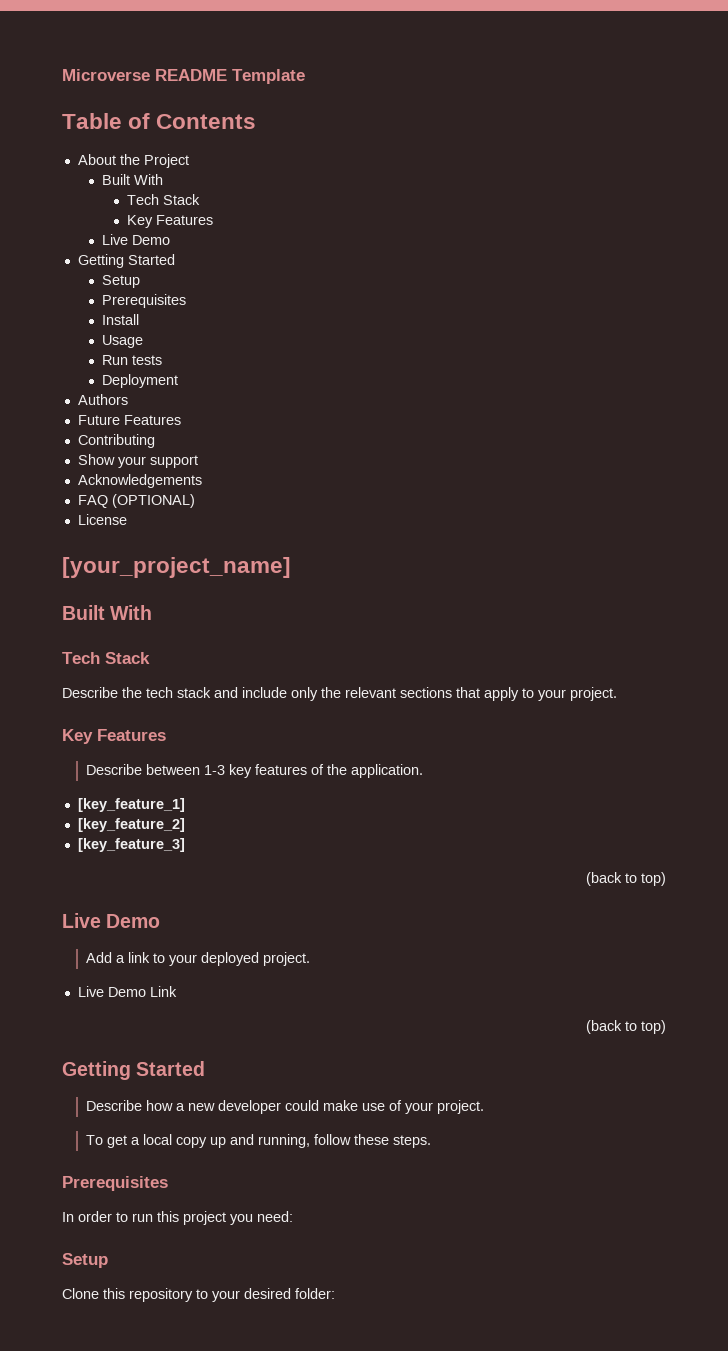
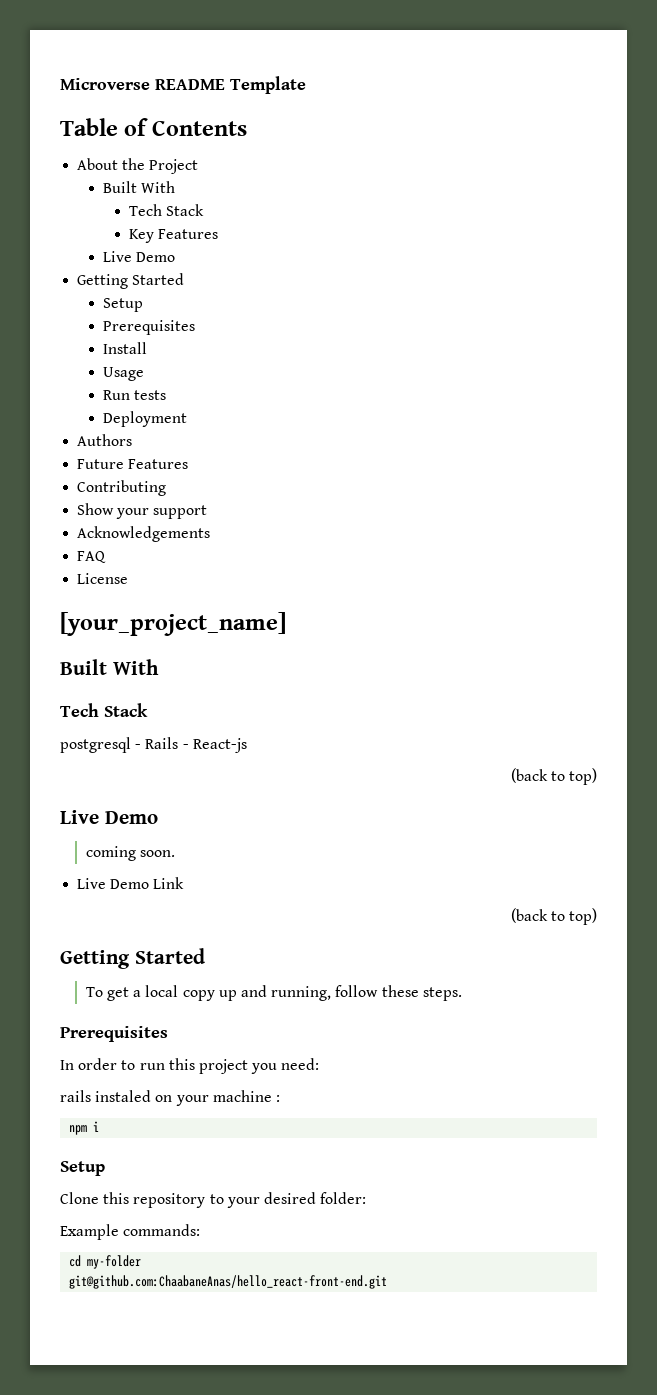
[111,494,195,508] (OPTIONAL) -> (107, 557) none
[62,687,617,701] [62,729,166,744] [86,764,424,778] [77,798,185,812] [77,818,185,832] [77,838,185,852] Describe the tech stack and include only the relevant sections that apply to your project. // Key Features // Describe between 1-3 key features of the application. // [key_feature_1] // [key_feature_2] // [key_feature_3] -> [60,737,247,753] postgresql - Rails - React-js
[86,952,311,966] Add a link to your deployed project. -> [85,846,176,861] coming soon.
[86,1100,485,1114] // Describe how a new developer could make use of your project. -> (205, 956) none
(293, 1216) none -> [60,1090,280,1106] [69,1121,100,1135] // rails instaled on your machine : // npm i
(335, 1293) none -> [60,1224,201,1240] [69,1255,142,1269] [69,1275,388,1289] // Example commands: // cd my-folder // git@github.com:ChaabaneAnas/hello_react-front-end.git

